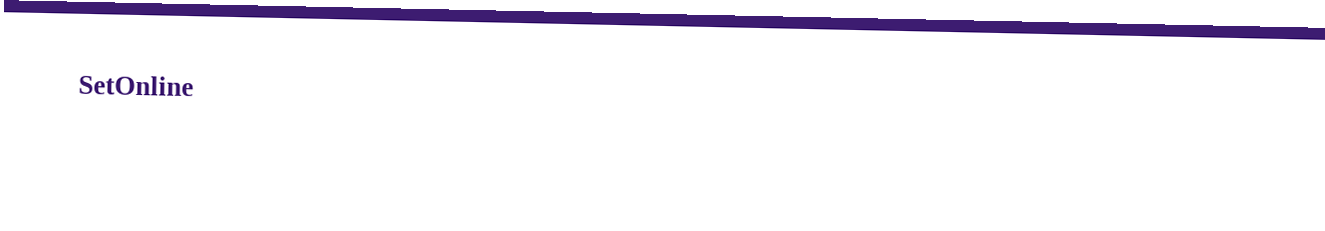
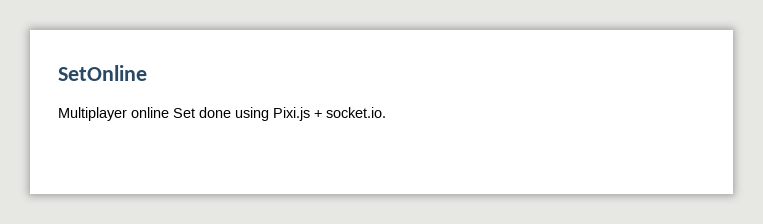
(194, 85) none -> [58,107,386,121] // Multiplayer online Set done using Pixi.js + socket.io.

